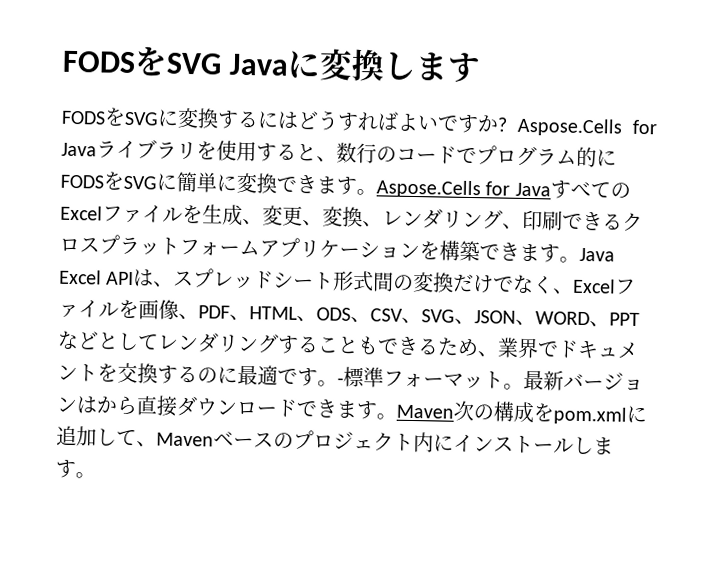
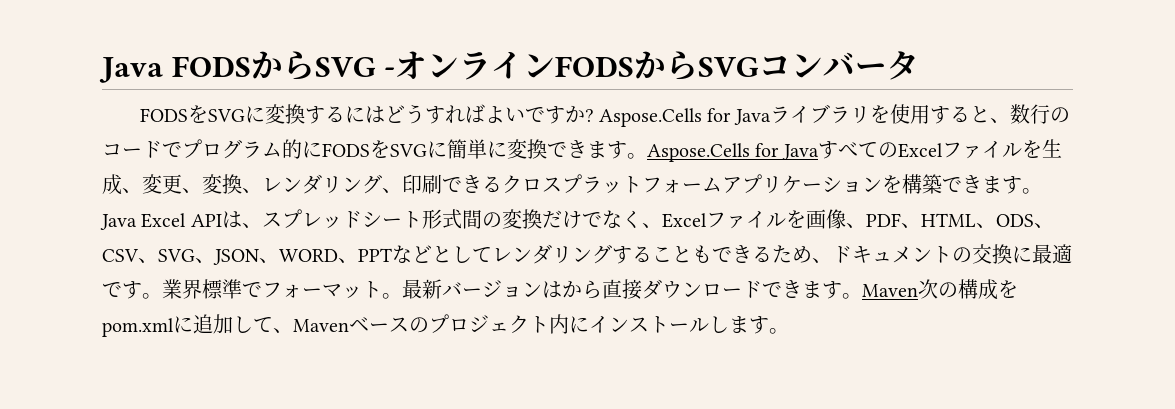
[62,46,481,83] FODSをSVG Javaに変換します -> [99,51,920,83] Java FODSからSVG -オンラインFODSからSVGコンバータ
[497,337,559,359] 業界で -> (832, 260) none
[97,362,218,384] を交換するの -> [952,244,1012,264] の交換
[337,366,384,388] -標準 -> [162,279,262,299] 業界標準で

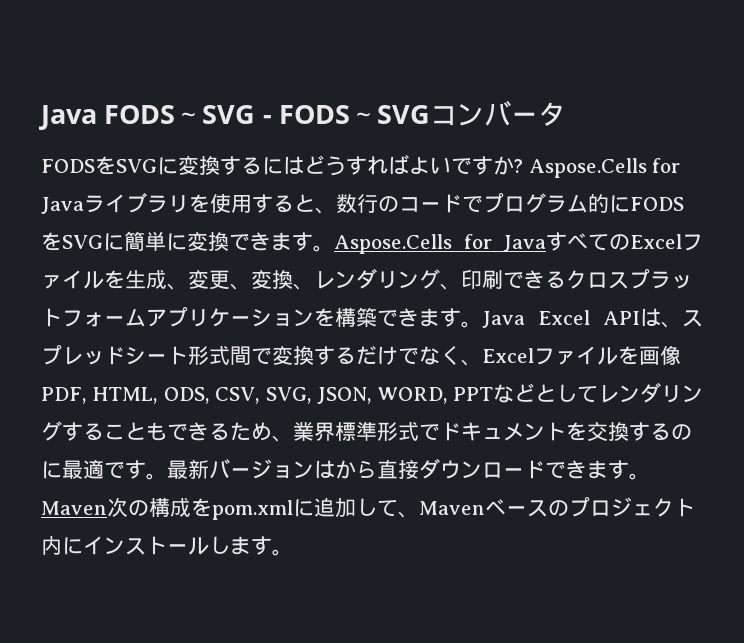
[250,51,315,80] から -> [175,112,203,124] ～
[395,51,699,80] オンラインFODSから -> [278,105,377,124] FODS～
[481,209,542,229] の変換 -> [251,346,356,365] で変換する
[845,213,1054,228] [102,249,358,265] 、PDF、HTML、ODS、CSV、SVG、JSON、WORD、 -> [41,387,447,404] PDF, HTML, ODS, CSV, SVG, JSON, WORD,
[832,244,1072,264] [102,279,382,299] ドキュメントの交換に最適です。業界標準でフォーマット -> [293,421,692,442] [41,459,146,479] 業界標準形式でドキュメントを交換するのに最適です

